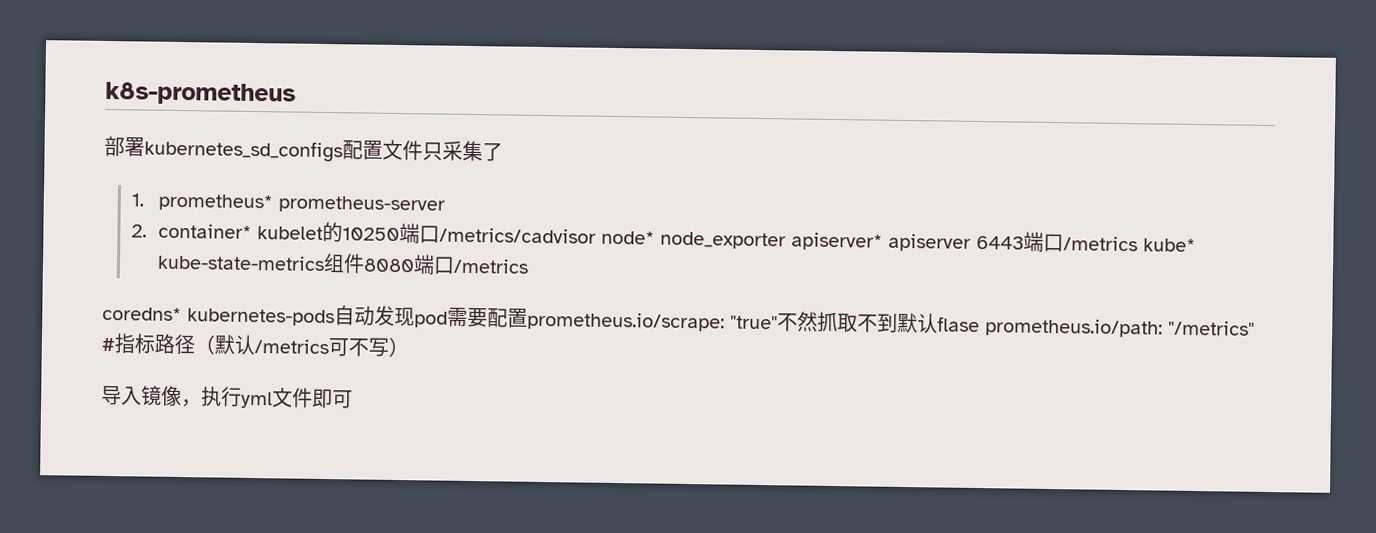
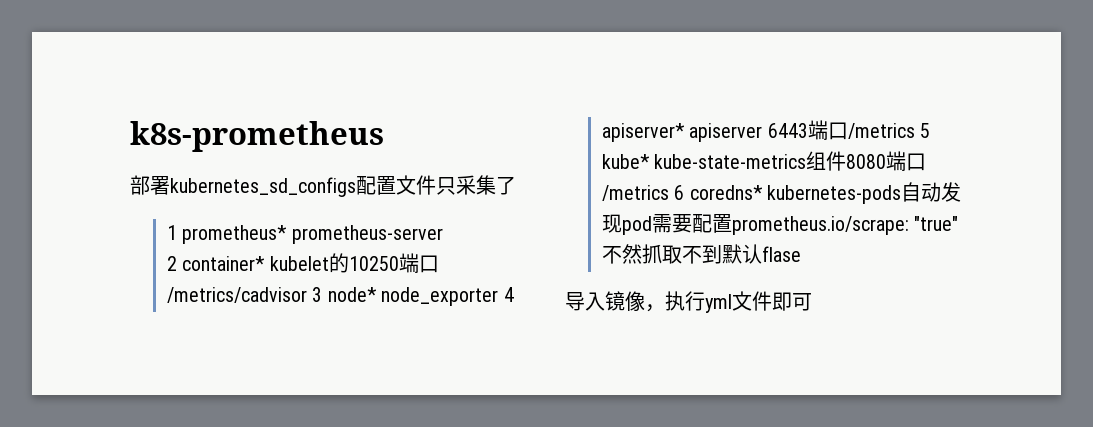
[130,193,144,207] 1. -> [167,225,178,240] 1
[130,224,147,238] 2. -> [167,256,178,271] 2
(597, 235) none -> [312,287,323,302] 3
(787, 240) none -> [503,287,514,302] 4
(1139, 244) none -> [920,123,931,138] 5
(530, 266) // -> [674,185,685,200] 6
[985,318,1255,338] [101,333,409,358] prometheus.io/path: "/metrics" #指标路径（默认/metrics可不写） -> (802, 254) none

